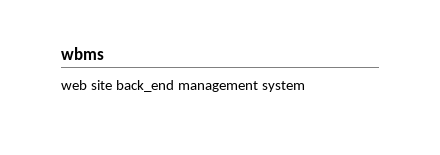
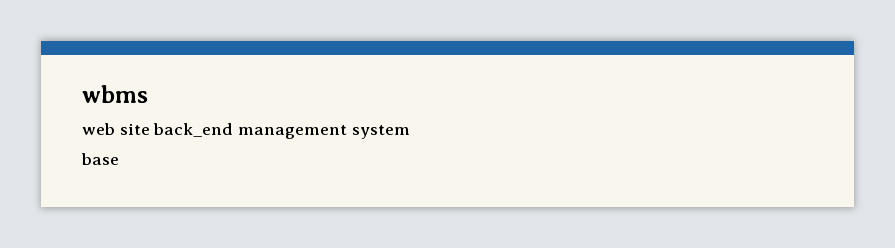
(305, 86) none -> [81,153,119,165] // base

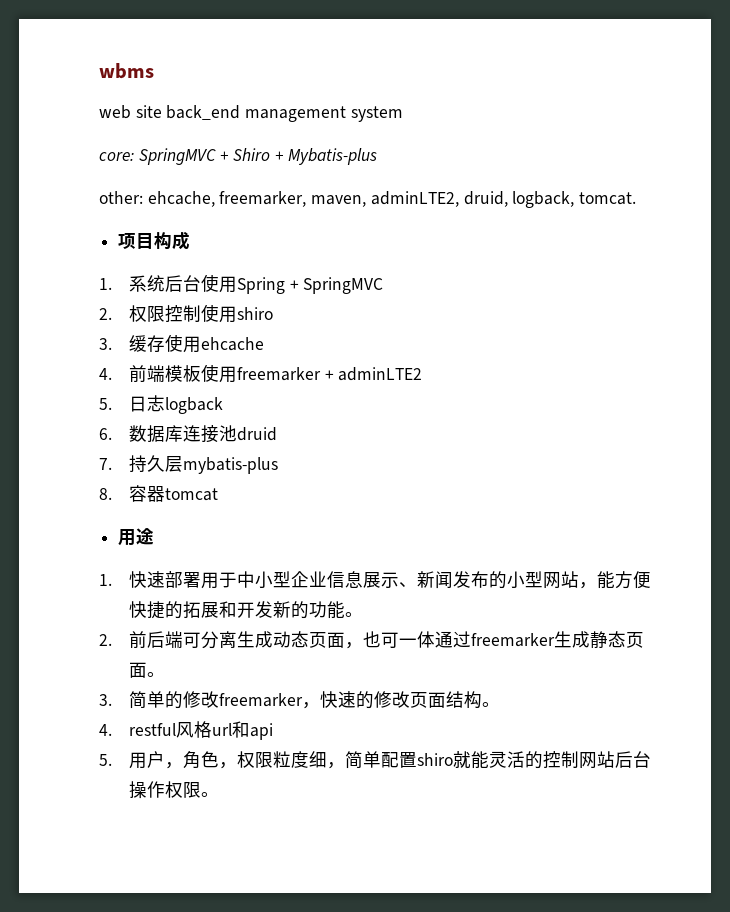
[81,153,119,165] base -> [99,148,377,165] [99,191,637,208] [118,231,191,250] [99,274,384,294] [99,304,273,323] [99,334,264,353] [99,364,423,383] [99,395,223,414] [99,425,277,443] [99,455,278,474] [99,485,218,502] [118,528,155,546] [99,571,651,589] [128,601,363,619] [99,631,644,649] [128,662,165,678] [99,691,500,709] [99,721,273,740] [99,751,651,769] [128,781,219,799] core: SpringMVC + Shiro + Mybatis-plus // other: ehcache, freemarker, maven, adminLTE2, druid, logback, tomcat. // 项目构成 // 1.系统后台使用Spring + SpringMVC // 2.权限控制使用shiro // 3.缓存使用ehcache // 4.前端模板使用freemarker + adminLTE2 // 5.日志logback // 6.数据库连接池druid // 7.持久层mybatis-plus // 8.容器tomcat // 用途 // 1.快速部署用于中小型企业信息展示、新闻发布的小型网站，能方便快捷的拓展和开发新的功能。 // 2.前后端可分离生成动态页面，也可一体通过freemarker生成静态页面。 // 3.简单的修改freemarker，快速的修改页面结构。 // 4. restful风格url和api // 5.用户，角色，权限粒度细，简单配置shiro就能灵活的控制网站后台操作权限。

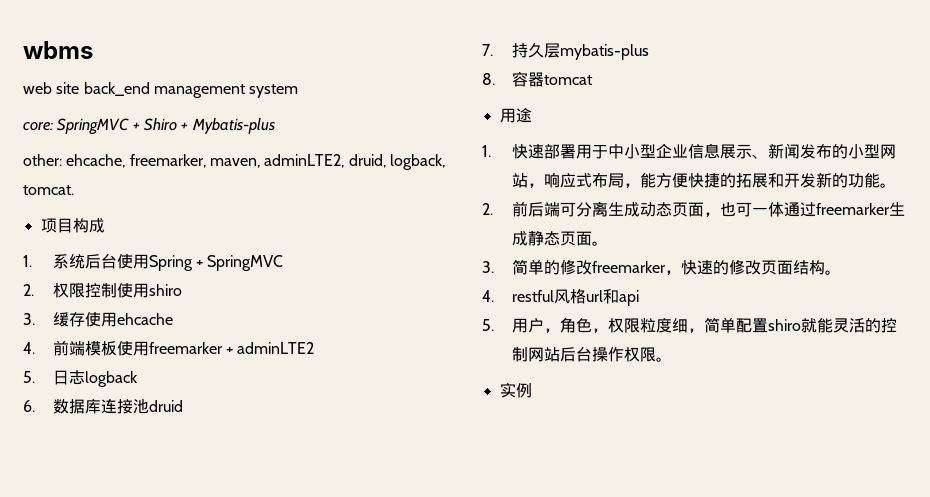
(597, 585) none -> [543,172,640,188] 响应式布局，
(219, 794) none -> [499,382,532,398] // 实例

